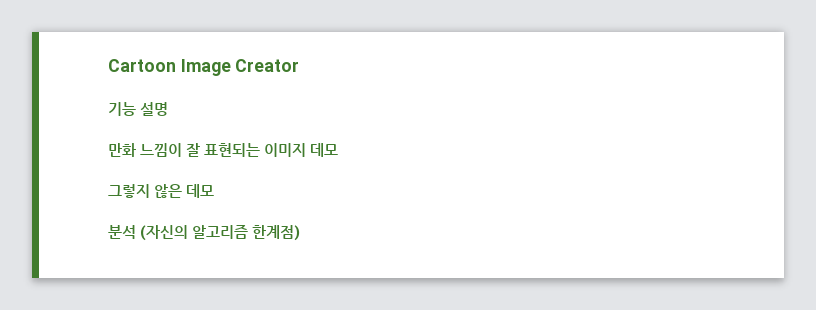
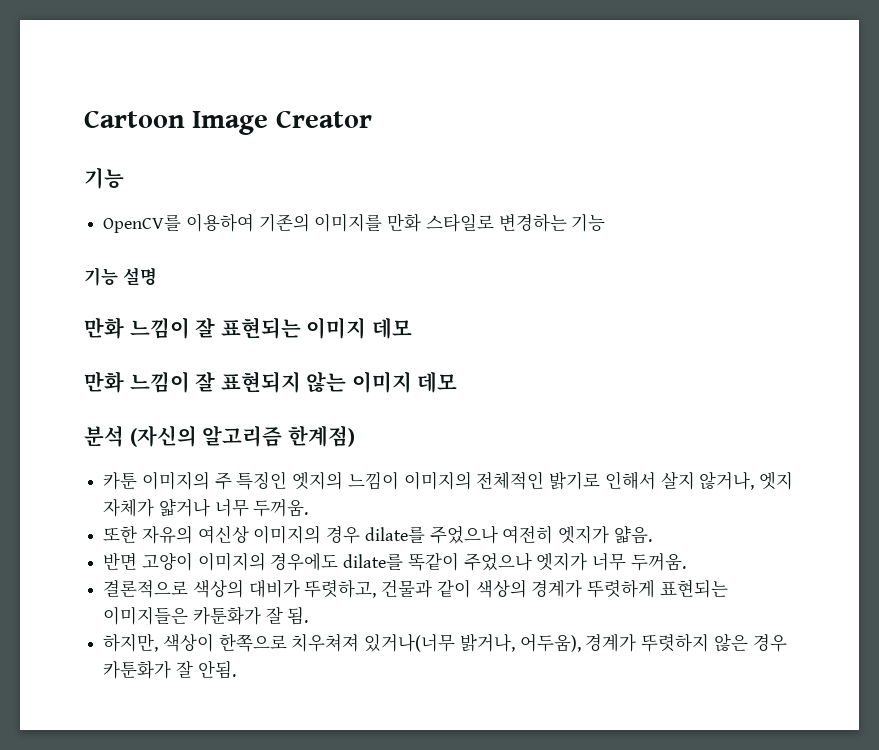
(136, 109) none -> [103,213,606,233] [84,267,118,286] // OpenCV를 이용하여 기존의 이미지를 만화 스타일로 변경하는 기능 // 기능
[108,184,183,199] 그렇지 않은 -> [84,371,412,393] 만화 느낌이 잘 표현되지 않는 이미지
(301, 233) none -> [103,471,793,490] [103,498,309,517] [103,525,652,544] [103,552,686,571] [103,579,728,598] [103,606,309,625] [103,633,787,652] [103,660,236,679] // 카툰 이미지의 주 특징인 엣지의 느낌이 이미지의 전체적인 밝기로 인해서 살지 않거나, 엣지 자체가 얇거나 너무 두꺼움. // 또한 자유의 여신상 이미지의 경우 dilate를 주었으나 여전히 엣지가 얇음. // 반면 고양이 이미지의 경우에도 dilate를 똑같이 주었으나 엣지가 너무 두꺼움. // 결론적으로 색상의 대비가 뚜렷하고, 건물과 같이 색상의 경계가 뚜렷하게 표현되는 이미지들은 카툰화가 잘 됨. // 하지만, 색상이 한쪽으로 치우쳐져 있거나(너무 밝거나, 어두움), 경계가 뚜렷하지 않은 경우 카툰화가 잘 안됨.

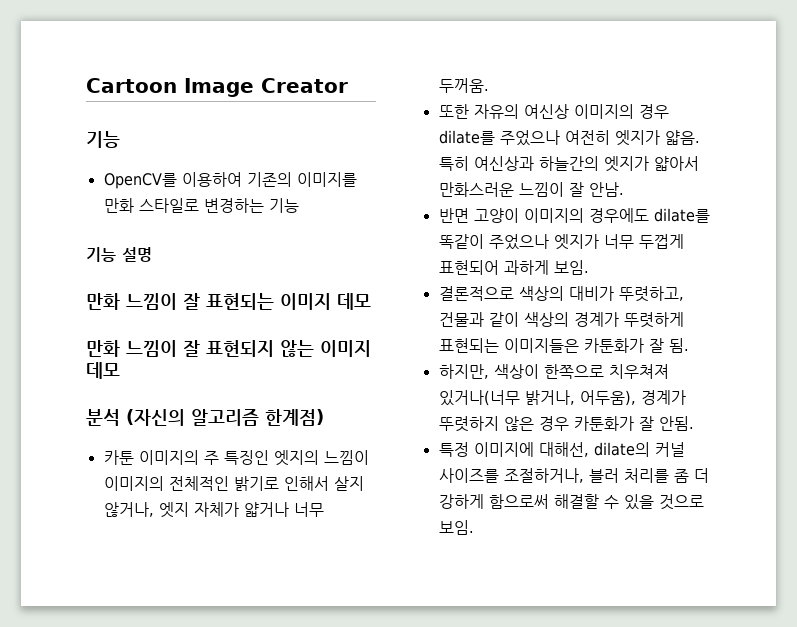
(652, 534) none -> [438,156,699,172] [438,182,624,197] 특히 여신상과 하늘간의 엣지가 얇아서 만화스러운 느낌이 잘 안남.
[630,553,686,571] 두꺼움. -> [638,234,684,249] [438,260,589,275] 두껍게 표현되어 과하게 보임.
(236, 669) none -> [438,442,685,457] [438,468,709,483] [438,494,704,510] [438,520,474,535] // 특정 이미지에 대해선, dilate의 커널 사이즈를 조절하거나, 블러 처리를 좀 더 강하게 함으로써 해결할 수 있을 것으로 보임.

